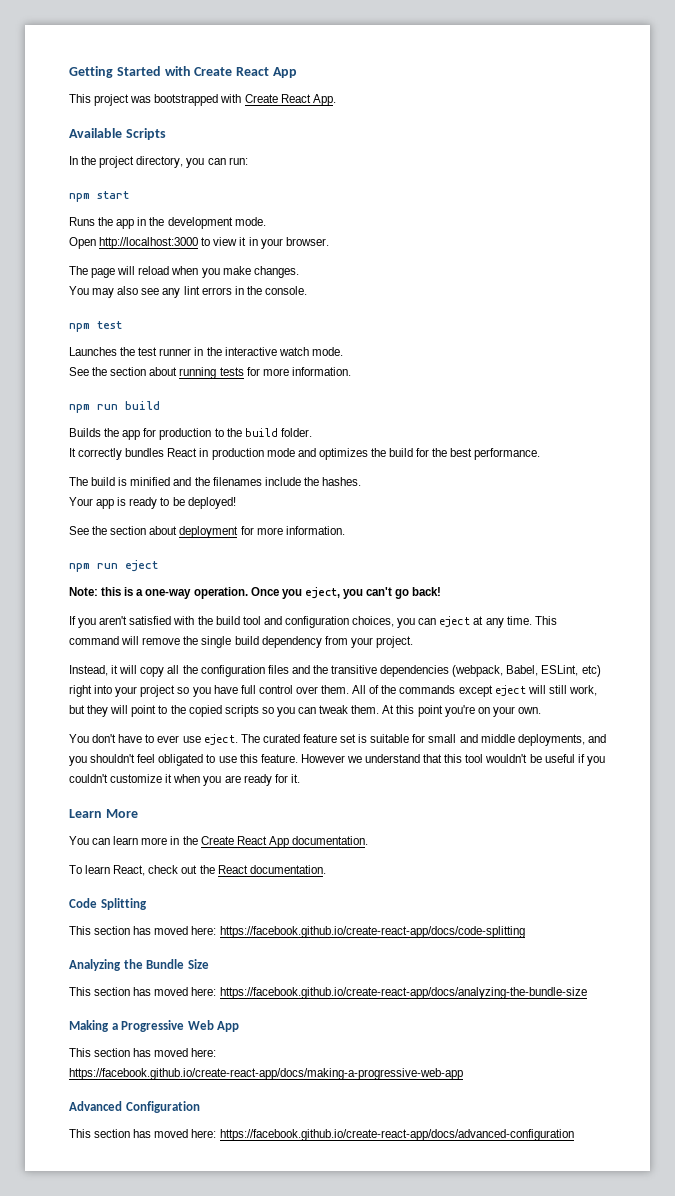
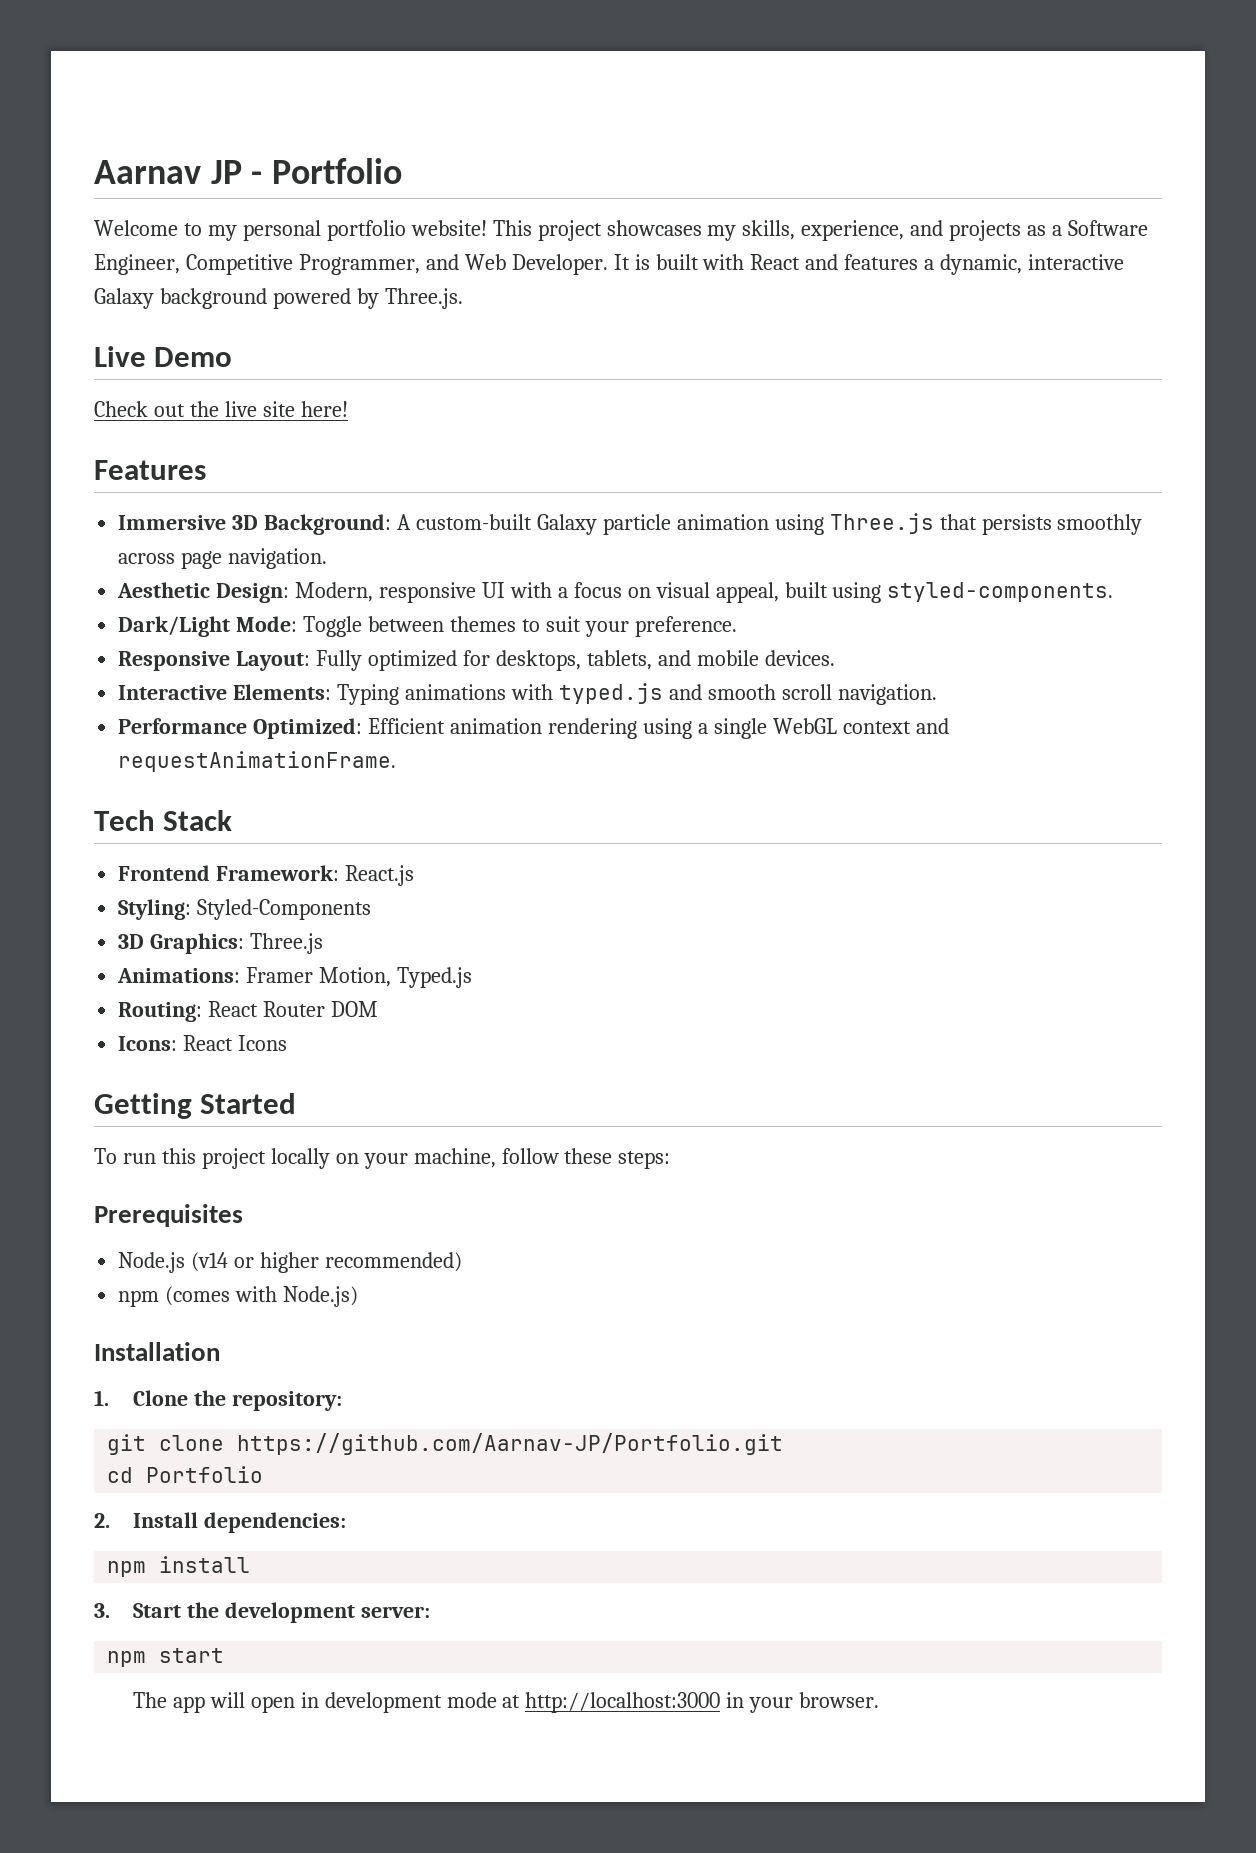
[69,66,297,78] [69,94,336,106] [69,128,166,140] [69,156,248,168] [69,191,129,202] [69,217,266,229] [69,237,329,249] [69,266,299,278] [69,286,307,298] [69,321,122,332] [69,347,343,356] [69,367,351,379] [69,401,160,413] [69,428,312,440] [69,448,541,460] [69,477,361,486] [69,497,236,509] [69,526,345,538] [69,560,158,572] [69,587,442,599] [69,616,557,628] [69,636,413,648] [69,665,601,677] [69,685,597,697] [69,705,541,717] [69,734,606,746] [69,754,605,766] [69,774,300,786] [69,809,138,818] [69,836,368,848] [69,865,326,876] [69,898,147,910] [69,926,525,938] [69,959,209,971] [69,987,587,999] [69,1020,240,1032] [69,1048,217,1057] [69,1068,463,1080] [69,1101,200,1113] [69,1129,574,1141] Getting Started with Create React App // This project was bootstrapped with Create React App. // Available Scripts // In the project directory, you can run: // npm start // Runs the app in the development mode. // Open http://localhost:3000 to view it in your browser. // The page will reload when you make changes. // You may also see any lint errors in the console. // npm test // Launches the test runner in the interactive watch mode. // See the section about running tests for more information. // npm run build // Builds the app for production to the build folder. // It correctly bundles React in production mode and optimizes the build for the best performance. // The build is minified and the filenames include the hashes. // Your app is ready to be deployed! // See the section about deployment for more information. // npm run eject // Note: this is a one-way operation. Once you eject, you can't go back! // If you aren't satisfied with the build tool and configuration choices, you can eject at any time. This command will remove the single build dependency from your project. // Instead, it will copy all the configuration files and the transitive dependencies (webpack, Babel, ESLint, etc) right into your project so you have full control over them. All of the commands except eject will still work, but they will point to the copied scripts so you can tweak them. At this point you're on your own. // You don't have to ever use eject. The curated feature set is suitable for small and middle deployments, and you shouldn't feel obligated to use this feature. However we understand that this tool wouldn't be useful if you couldn't customize it when you are ready for it. // Learn More // You can learn more in the Create React App documentation. // To learn React, check out the React documentation. // Code Splitting // This section has moved here: https://facebook.github.io/create-react-app/docs/code-splitting // Analyzing the Bundle Size // This section has moved here: https://facebook.github.io/create-react-app/docs/analyzing-the-bundle-size // Making a Progressive Web App // This section has moved here: https://facebook.github.io/create-react-app/docs/making-a-progressive-web-app // Advanced Configuration // This section has moved here: https://facebook.github.io/create-react-app/docs/advanced-configuration -> [94,158,403,184] [94,220,1149,241] [94,254,1125,275] [94,288,463,309] [94,346,233,367] [94,401,348,417] [94,460,206,480] [118,513,1143,535] [118,548,328,569] [117,582,1114,603] [118,616,737,637] [118,650,835,671] [118,683,937,705] [118,718,949,739] [118,751,397,772] [94,810,233,831] [118,865,415,886] [118,899,372,920] [118,933,324,954] [117,967,473,988] [118,1001,379,1022] [118,1035,288,1051] [94,1093,297,1119] [94,1148,671,1169] [94,1204,243,1227] [118,1252,462,1273] [118,1286,359,1307] [94,1342,220,1361] [94,1390,342,1411] [107,1433,784,1455] [107,1466,264,1483] [94,1512,346,1533] [107,1556,251,1577] [94,1602,430,1623] [107,1648,225,1667] [132,1692,880,1713] Aarnav JP - Portfolio // Welcome to my personal portfolio website! This project showcases my skills, experience, and projects as a Software Engineer, Competitive Programmer, and Web Developer. It is built with React and features a dynamic, interactive Galaxy background powered by Three.js. // Live Demo // Check out the live site here! // Features // Immersive 3D Background: A custom-built Galaxy particle animation using Three.js that persists smoothly across page navigation. // Aesthetic Design: Modern, responsive UI with a focus on visual appeal, built using styled-components. // Dark/Light Mode: Toggle between themes to suit your preference. // Responsive Layout: Fully optimized for desktops, tablets, and mobile devices. // Interactive Elements: Typing animations with typed.js and smooth scroll navigation. // Performance Optimized: Efficient animation rendering using a single WebGL context and requestAnimationFrame. // Tech Stack // Frontend Framework: React.js // Styling: Styled-Components // 3D Graphics: Three.js // Animations: Framer Motion, Typed.js // Routing: React Router DOM // Icons: React Icons // Getting Started // To run this project locally on your machine, follow these steps: // Prerequisites // Node.js (v14 or higher recommended) // npm (comes with Node.js) // Installation // 1. Clone the repository: // git clone https://github.com/Aarnav-JP/Portfolio.git // cd Portfolio // 2. Install dependencies: // npm install // 3. Start the development server: // npm start // The app will open in development mode at http://localhost:3000 in your browser.

